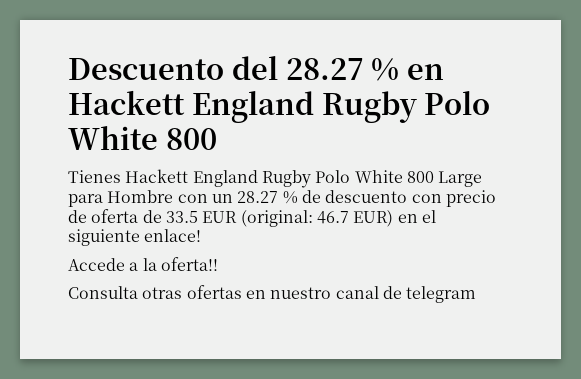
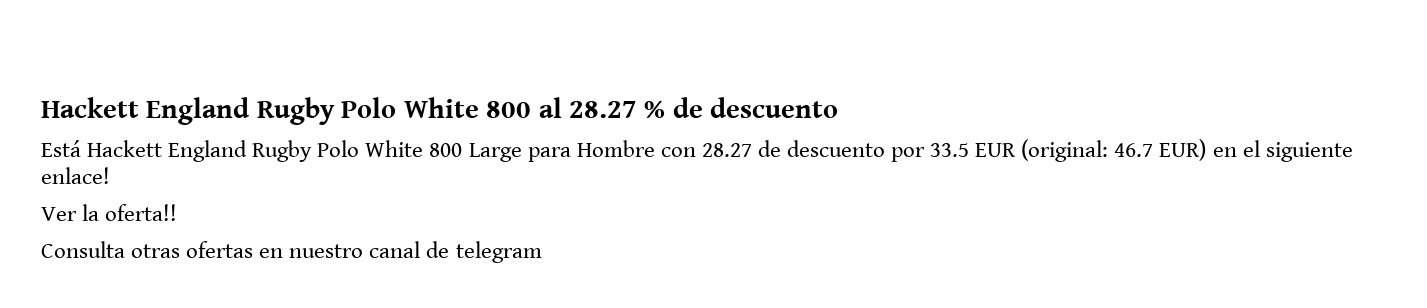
[68,56,445,81] [68,90,491,123] [68,126,217,150] [68,170,121,183] Descuento del 28.27 % en Hackett England Rugby Polo White 800 // Tienes -> [41,97,839,125] [41,140,81,157] Hackett England Rugby Polo White 800 al 28.27 % de descuento // Está
[211,190,496,207] [68,209,162,223] un 28.27 % de descuento con precio de oferta de -> [701,140,926,162] 28.27 de descuento por
[68,258,139,271] Accede a -> [41,207,77,221] Ver

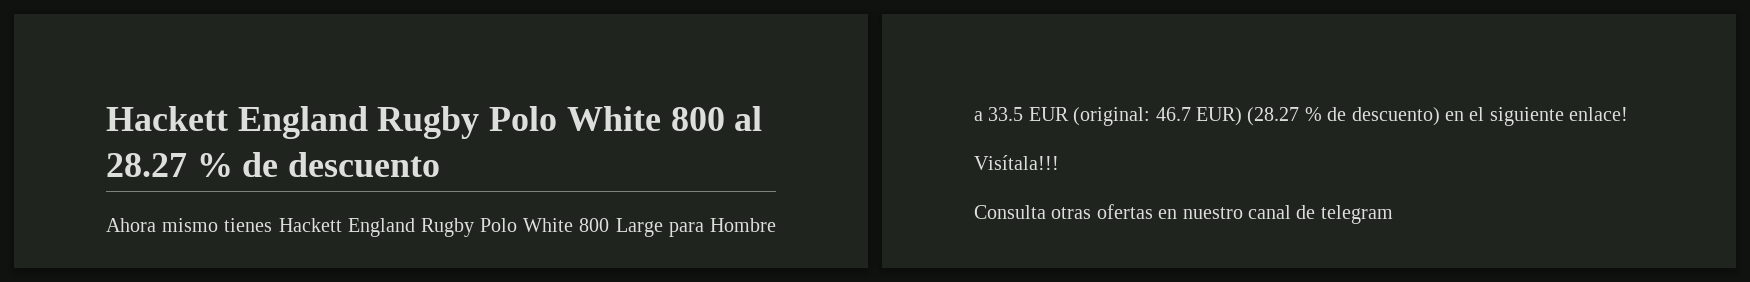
[41,140,81,157] Está -> [106,218,273,232] Ahora mismo tienes
[660,140,926,162] con 28.27 de descuento por -> [974,111,983,121] a
(1207, 150) none -> [1247,107,1440,126] (28.27 % de descuento)
[41,204,178,221] Ver la oferta!! -> [974,155,1059,170] Visítala!!!

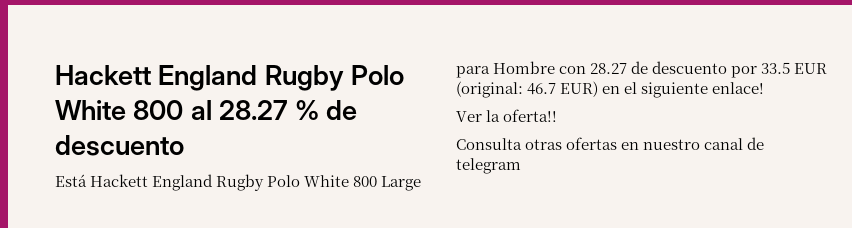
[106,218,273,232] Ahora mismo tienes -> [55,174,87,187] Está
[974,111,983,121] a -> [559,61,758,78] con 28.27 de descuento por
[1247,107,1440,126] (28.27 % de descuento) -> (599, 89) none
[974,155,1059,170] Visítala!!! -> [456,109,558,122] Ver la oferta!!

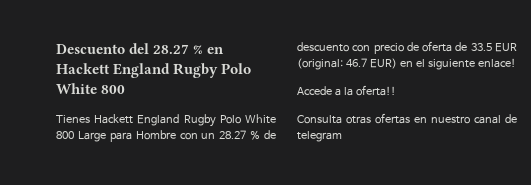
[55,65,404,91] [55,100,358,120] [55,135,184,156] [55,174,87,187] Hackett England Rugby Polo White 800 al 28.27 % de descuento // Está -> [56,43,225,54] [56,63,252,78] [56,83,126,94] [56,115,90,123] Descuento del 28.27 % en Hackett England Rugby Polo White 800 // Tienes
[590,61,758,78] 28.27 de descuento por -> [201,130,276,140] [297,41,468,54] un 28.27 % de descuento con precio de oferta de
[456,111,482,122] Ver -> [297,86,341,96] Accede a

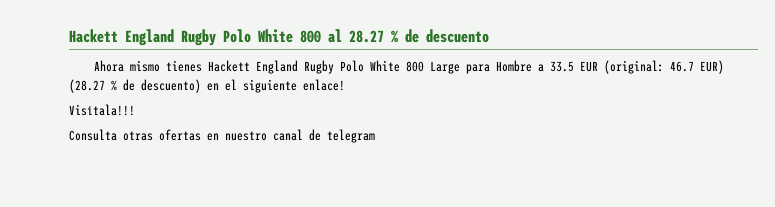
[56,43,225,54] [56,63,252,78] [56,83,126,94] [56,115,90,123] Descuento del 28.27 % en Hackett England Rugby Polo White 800 // Tienes -> [69,29,489,46] [94,60,203,72] Hackett England Rugby Polo White 800 al 28.27 % de descuento // Ahora mismo tienes
[179,130,276,140] [297,41,468,54] con un 28.27 % de descuento con precio de oferta de -> [538,64,545,72] a
(397, 63) none -> [69,79,201,93] (28.27 % de descuento)
[297,85,396,96] Accede a la oferta!! -> [69,104,135,116] Visítala!!!

